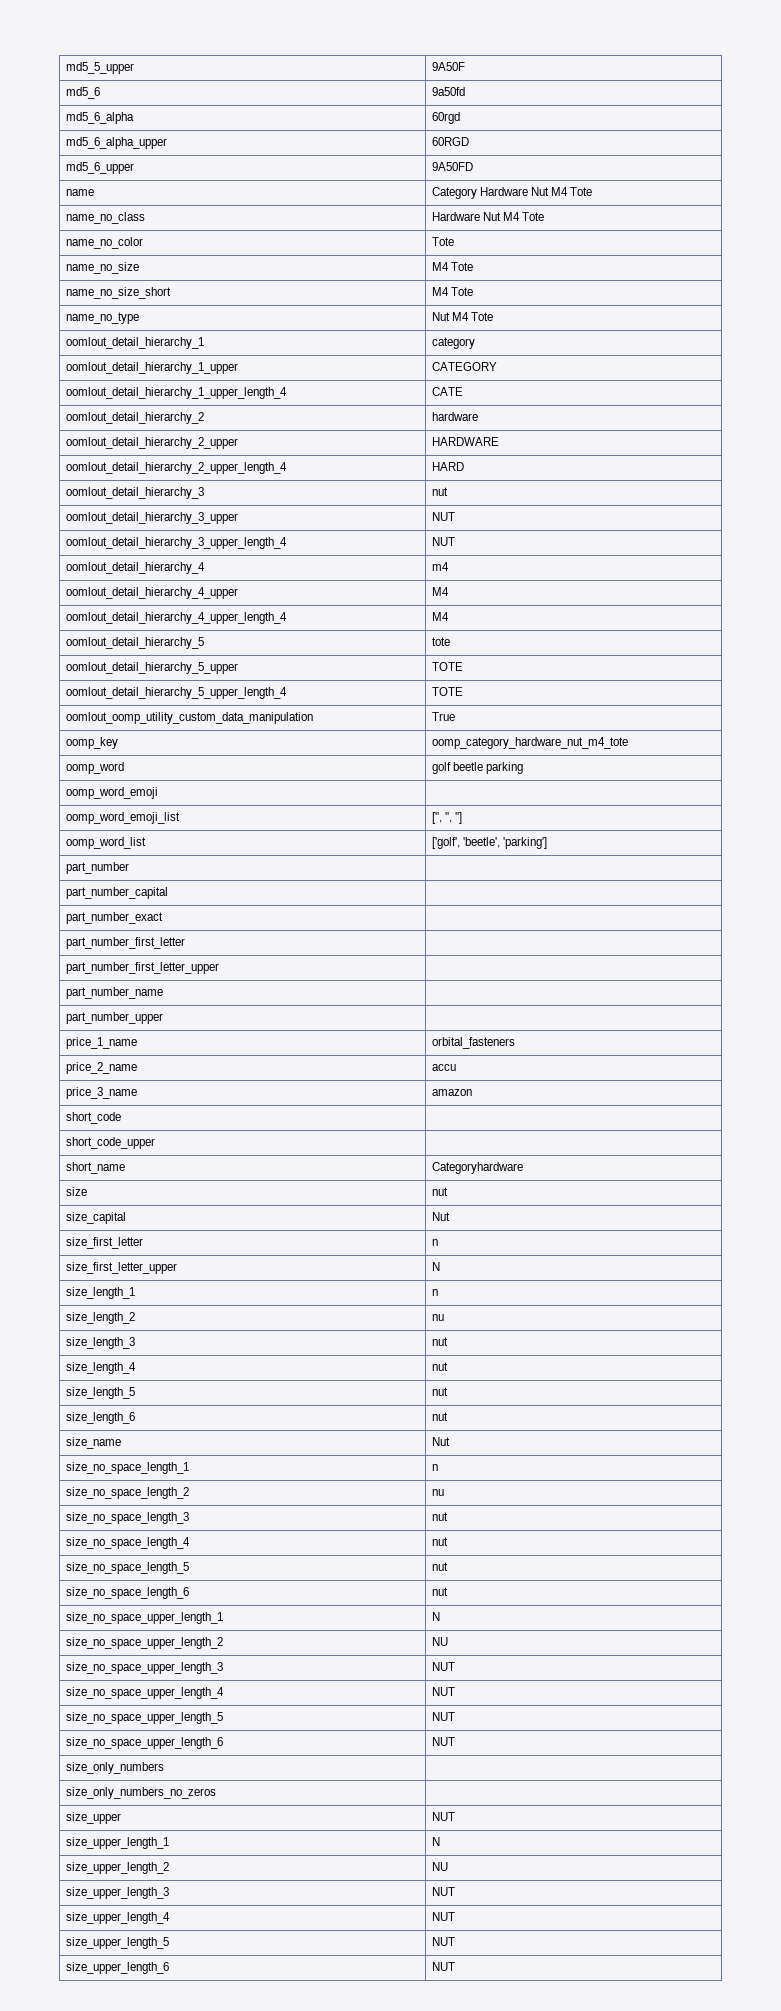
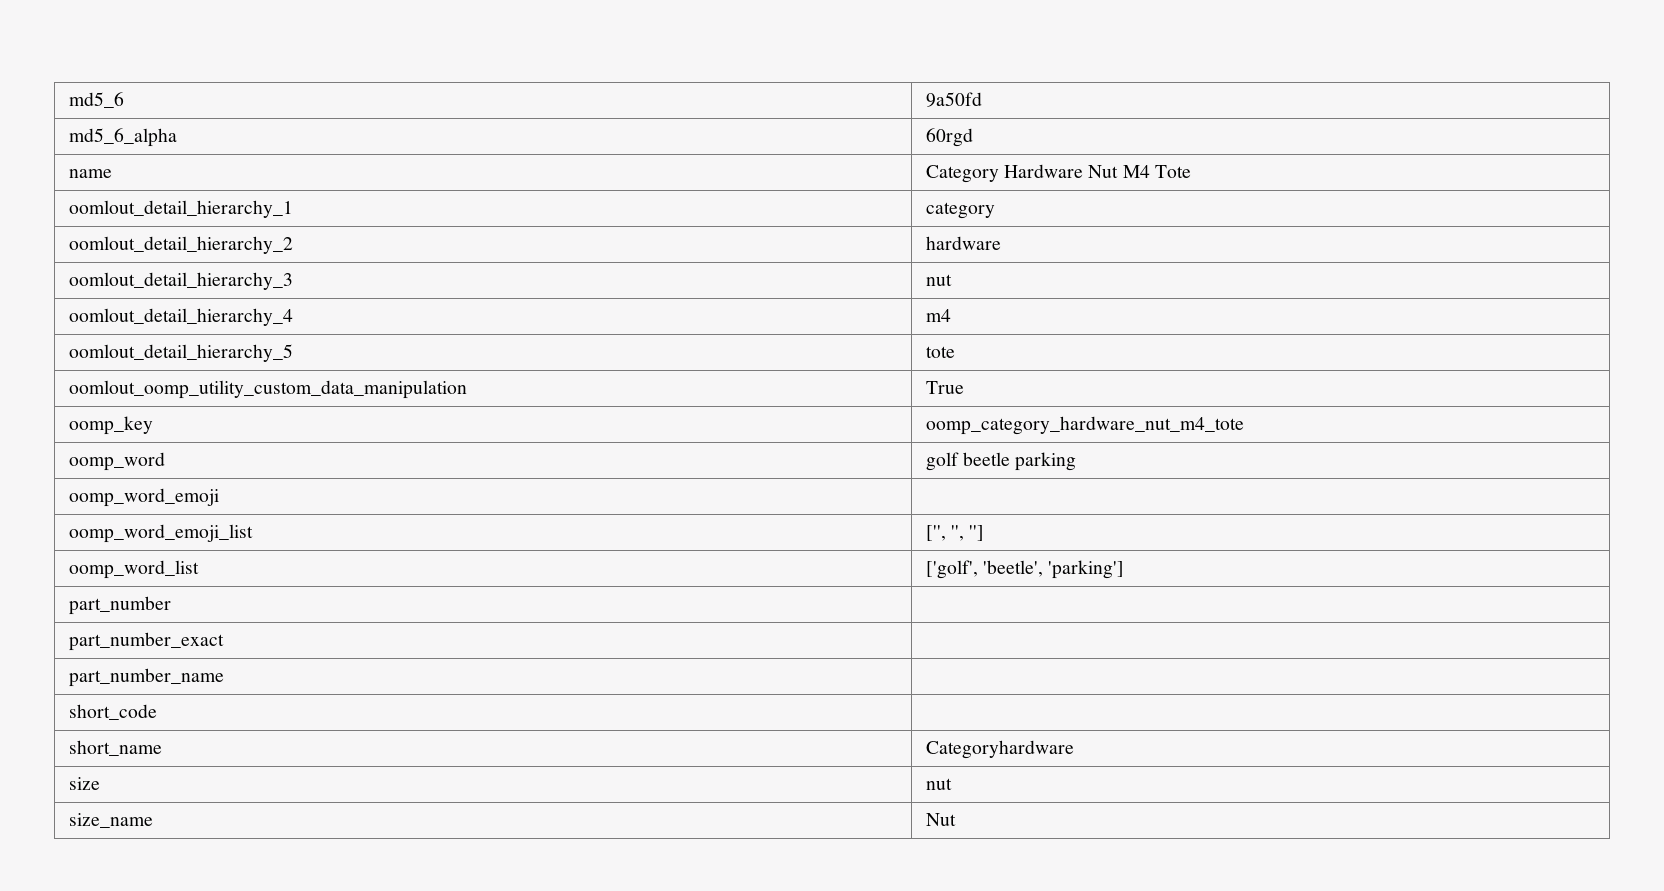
[66,62,135,74] [432,62,466,71] md5_5_upper | 9A50F // -> (68, 100) none
[66,137,168,149] [432,137,470,146] [66,162,135,174] [432,162,474,171] // md5_6_alpha_upper | 60RGD // md5_6_upper | 9A50FD -> (973, 137) none
[66,212,146,224] [432,212,545,221] [66,237,144,249] [432,237,455,246] [66,262,140,274] [432,262,474,271] [66,287,172,299] [432,287,474,296] [66,312,140,324] [432,312,494,321] [66,337,205,349] [432,337,476,349] [66,362,239,374] [432,362,498,371] [66,387,288,399] [432,387,464,396] [66,412,205,424] [432,412,479,421] [66,437,239,449] [432,437,500,446] [66,462,288,474] [432,462,465,471] [66,487,205,499] [432,487,449,496] [66,512,239,524] [432,512,456,521] [66,537,288,549] [432,537,456,546] [66,562,206,574] [432,562,450,571] [66,587,239,599] [432,587,450,596] [66,612,288,624] [432,612,450,621] [66,637,205,649] [432,637,451,646] [66,662,239,674] [432,662,464,671] [66,687,288,699] [432,687,464,696] name_no_class | Hardware Nut M4 Tote // name_no_color | Tote // name_no_size | M4 Tote // name_no_size_short | M4 Tote // name_no_type | Nut M4 Tote // oomlout_detail_hierarchy_1 | category // oomlout_detail_hierarchy_1_upper | CATEGORY // oomlout_detail_hierarchy_1_upper_length_4 | CATE // oomlout_detail_hierarchy_2 | hardware // oomlout_detail_hierarchy_2_upper | HARDWARE // oomlout_detail_hierarchy_2_upper_length_4 | HARD // oomlout_detail_hierarchy_3 | nut // oomlout_detail_hierarchy_3_upper | NUT // oomlout_detail_hierarchy_3_upper_length_4 | NUT // oomlout_detail_hierarchy_4 | m4 // oomlout_detail_hierarchy_4_upper | M4 // oomlout_detail_hierarchy_4_upper_length_4 | M4 // oomlout_detail_hierarchy_5 | tote // oomlout_detail_hierarchy_5_upper | TOTE // oomlout_detail_hierarchy_5_upper_length_4 | TOTE -> [68,200,293,218] [925,202,995,219] [68,236,293,254] [925,236,1001,250] [68,272,293,290] [925,274,952,286] [68,308,293,326] [925,309,951,322] [68,344,293,362] [925,346,955,358] oomlout_detail_hierarchy_1 | category // oomlout_detail_hierarchy_2 | hardware // oomlout_detail_hierarchy_3 | nut // oomlout_detail_hierarchy_4 | m4 // oomlout_detail_hierarchy_5 | tote
[66,887,169,899] // part_number_capital | -> (171, 605) none
[66,937,186,949] [66,962,220,974] // part_number_first_letter | // part_number_first_letter_upper | -> (224, 641) none
[66,1012,164,1024] [66,1037,138,1049] [432,1037,516,1049] [66,1062,138,1074] [432,1064,457,1071] [66,1087,138,1099] [432,1089,473,1096] // part_number_upper | // price_1_name | orbital_fasteners // price_2_name | accu // price_3_name | amazon -> (224, 677) none
[66,1137,156,1149] // short_code_upper | -> (157, 712) none
[66,1212,127,1224] [432,1212,451,1221] [66,1237,144,1249] [432,1239,439,1246] [66,1262,178,1274] [432,1262,441,1271] [66,1287,136,1299] [432,1289,439,1296] [66,1312,136,1324] [432,1314,445,1321] [66,1337,136,1349] [432,1337,449,1346] [66,1362,137,1374] [432,1362,449,1371] [66,1387,136,1399] [432,1387,449,1396] [66,1412,136,1424] [432,1412,449,1421] [66,1437,122,1449] [432,1437,451,1446] [66,1462,190,1474] [432,1464,439,1471] [66,1487,190,1499] [432,1489,445,1496] [66,1512,190,1524] [432,1512,449,1521] [66,1537,191,1549] [432,1537,449,1546] [66,1562,190,1574] [432,1562,449,1571] [66,1587,190,1599] [432,1587,449,1596] [66,1612,224,1624] [432,1612,441,1621] [66,1637,224,1649] [432,1637,449,1646] [66,1662,224,1674] [432,1662,456,1671] [66,1687,225,1699] [432,1687,456,1696] [66,1712,224,1724] [432,1712,456,1721] [66,1737,224,1749] [432,1737,456,1746] [66,1762,165,1774] [66,1787,217,1799] [66,1812,122,1824] [432,1812,456,1821] [66,1837,170,1849] [432,1837,441,1846] [66,1862,170,1874] [432,1862,449,1871] [66,1887,170,1899] [432,1887,456,1896] [66,1912,171,1924] [432,1912,456,1921] [66,1937,170,1949] [432,1937,456,1946] [66,1962,170,1974] [432,1962,456,1971] size_capital | Nut // size_first_letter | n // size_first_letter_upper | N // size_length_1 | n // size_length_2 | nu // size_length_3 | nut // size_length_4 | nut // size_length_5 | nut // size_length_6 | nut // size_name | Nut // size_no_space_length_1 | n // size_no_space_length_2 | nu // size_no_space_length_3 | nut // size_no_space_length_4 | nut // size_no_space_length_5 | nut // size_no_space_length_6 | nut // size_no_space_upper_length_1 | N // size_no_space_upper_length_2 | NU // size_no_space_upper_length_3 | NUT // size_no_space_upper_length_4 | NUT // size_no_space_upper_length_5 | NUT // size_no_space_upper_length_6 | NUT // size_only_numbers | // size_only_numbers_no_zeros | // size_upper | NUT // size_upper_length_1 | N // size_upper_length_2 | NU // size_upper_length_3 | NUT // size_upper_length_4 | NUT // size_upper_length_5 | NUT // size_upper_length_6 | NUT -> [68,813,153,828] [925,813,956,826] size_name | Nut

